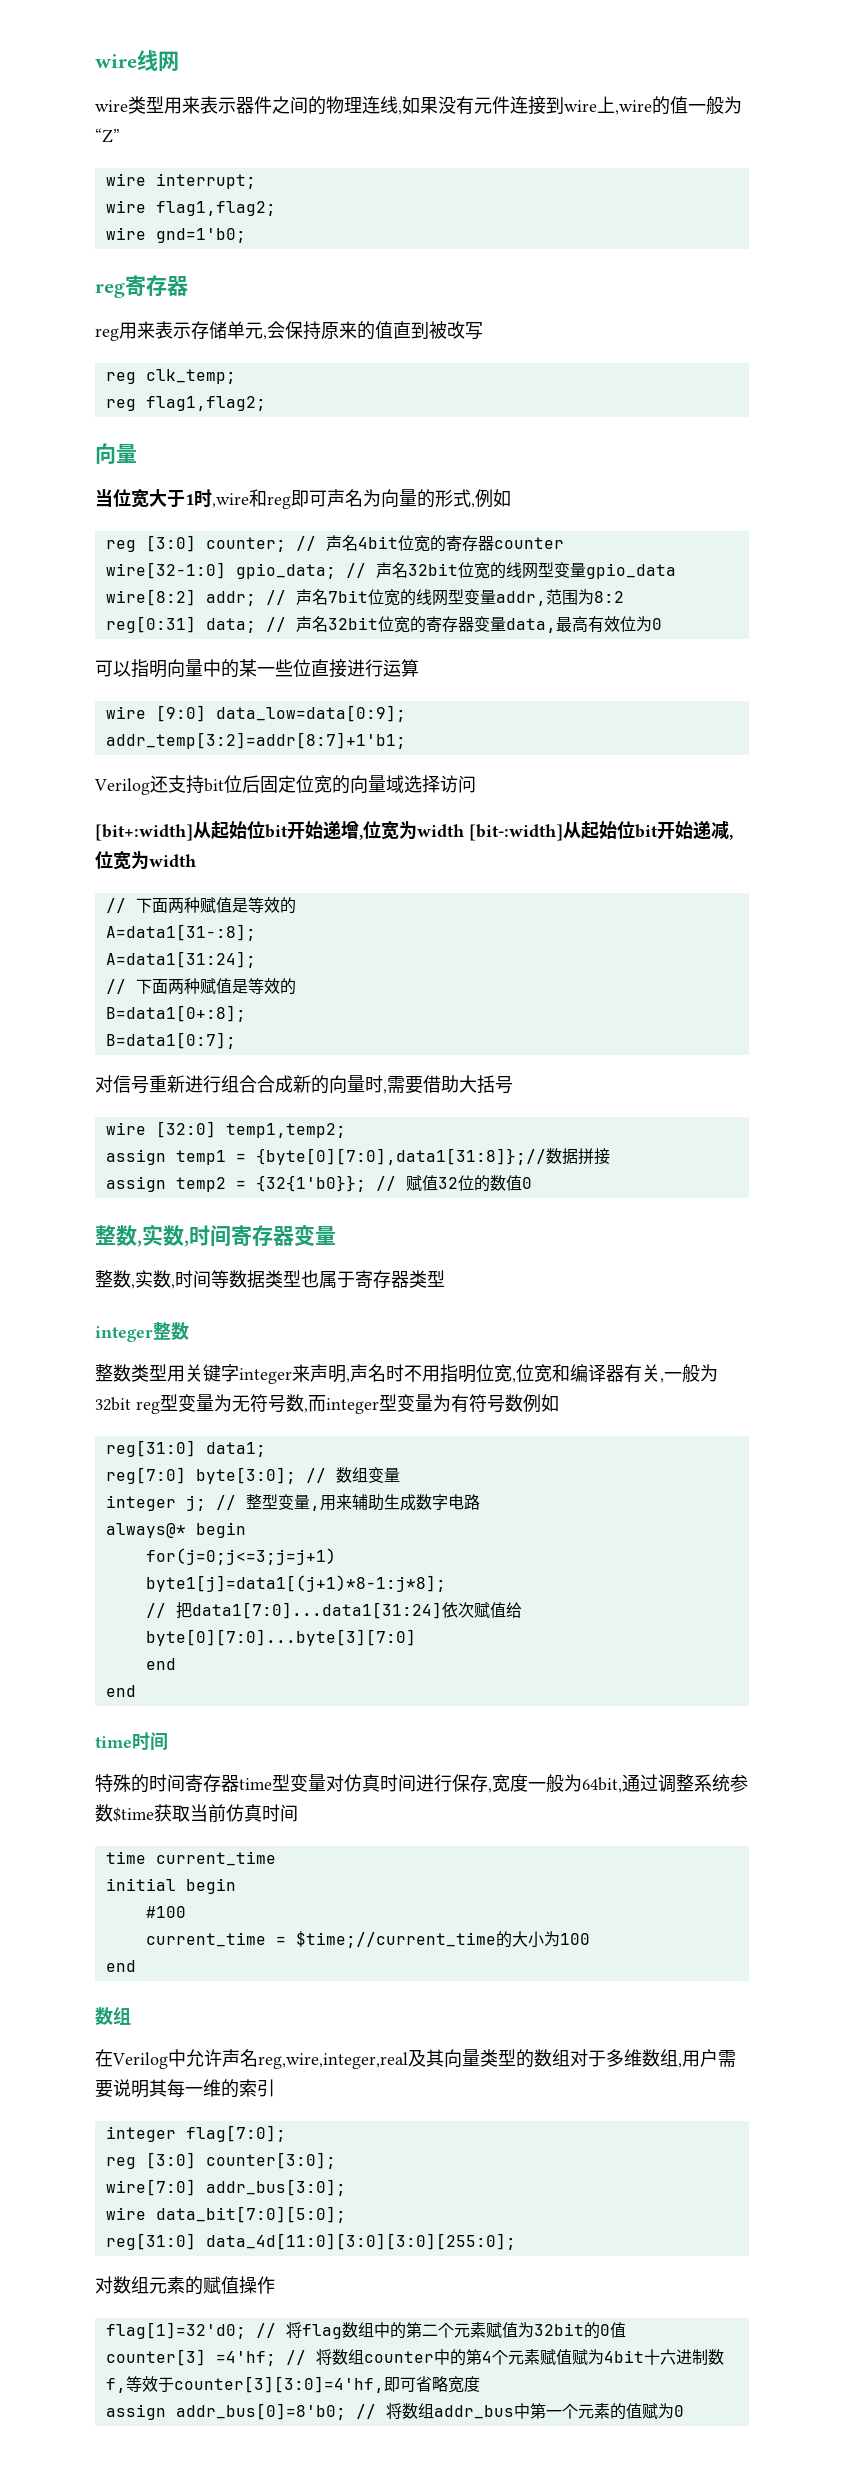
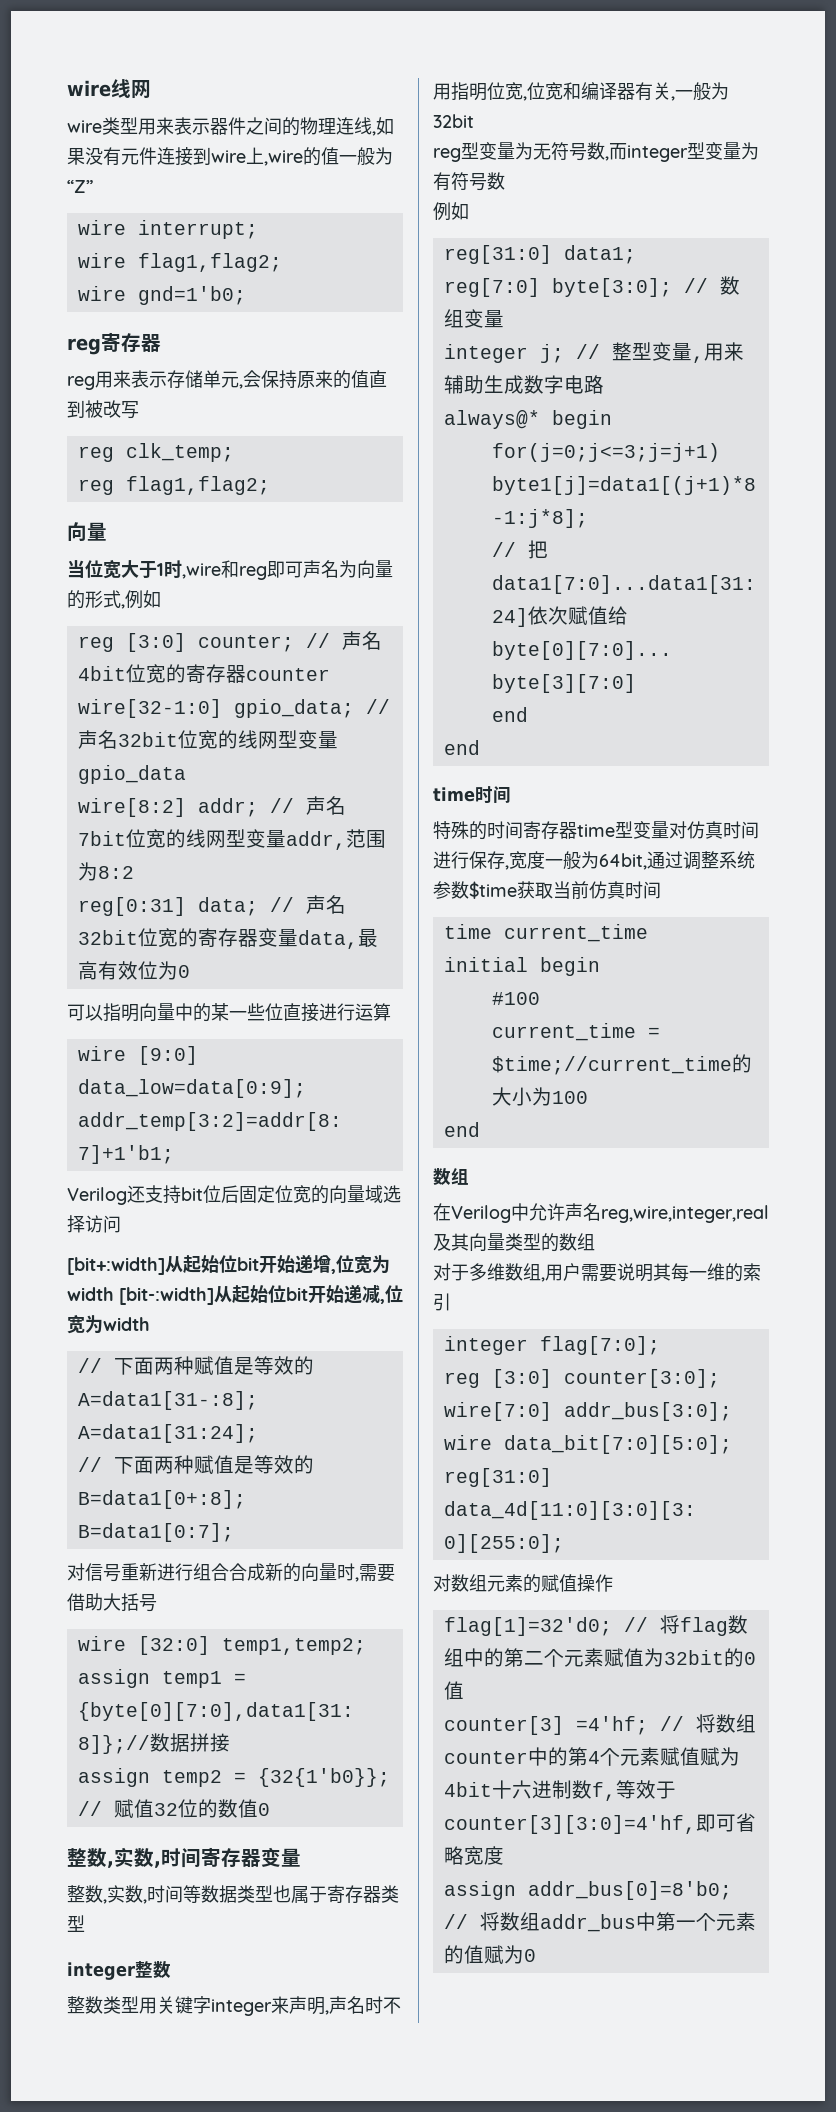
(131, 1404) none -> (474, 121) //
(523, 1403) none -> (505, 181) //
(570, 2058) none -> (595, 1242) //

